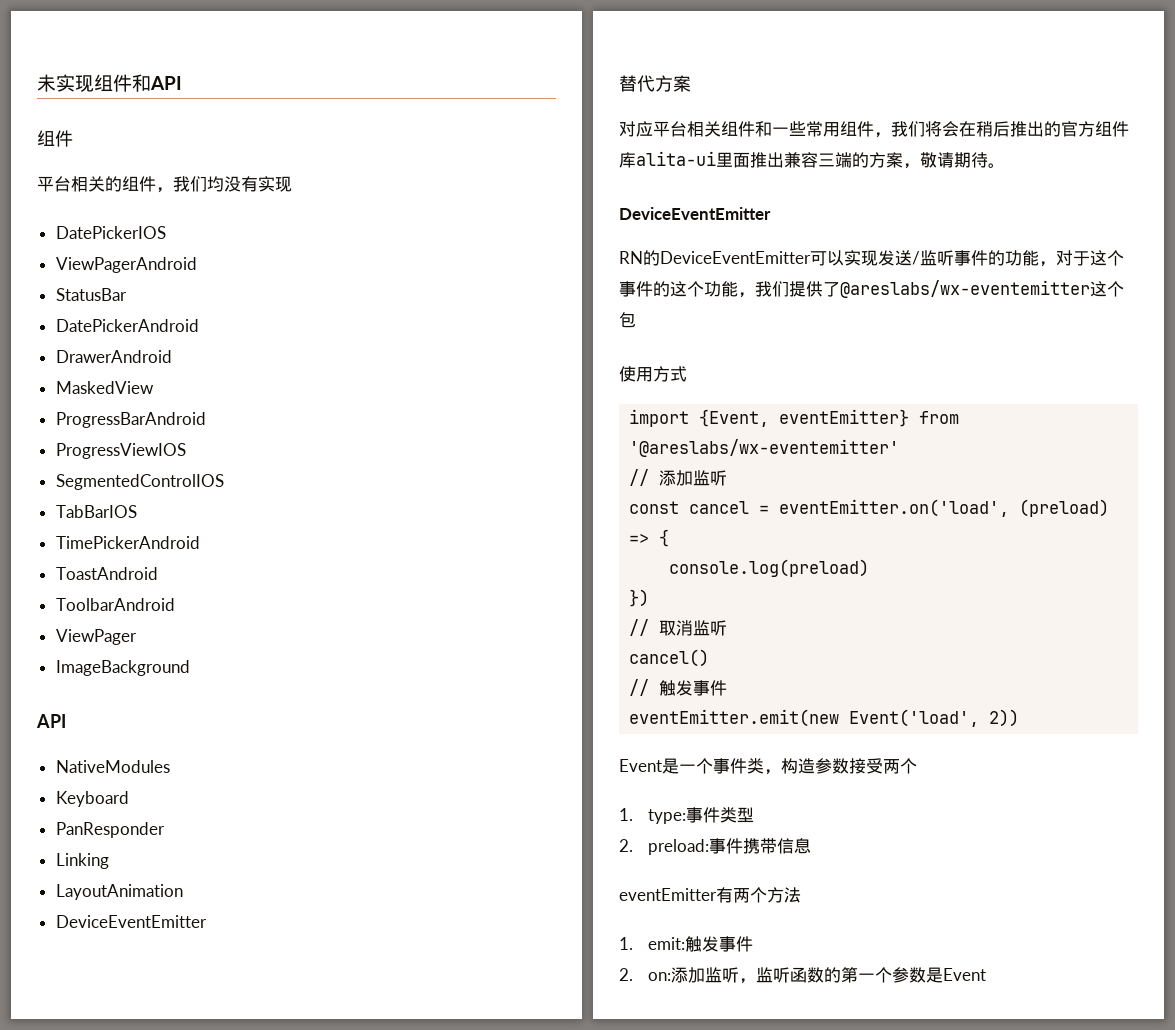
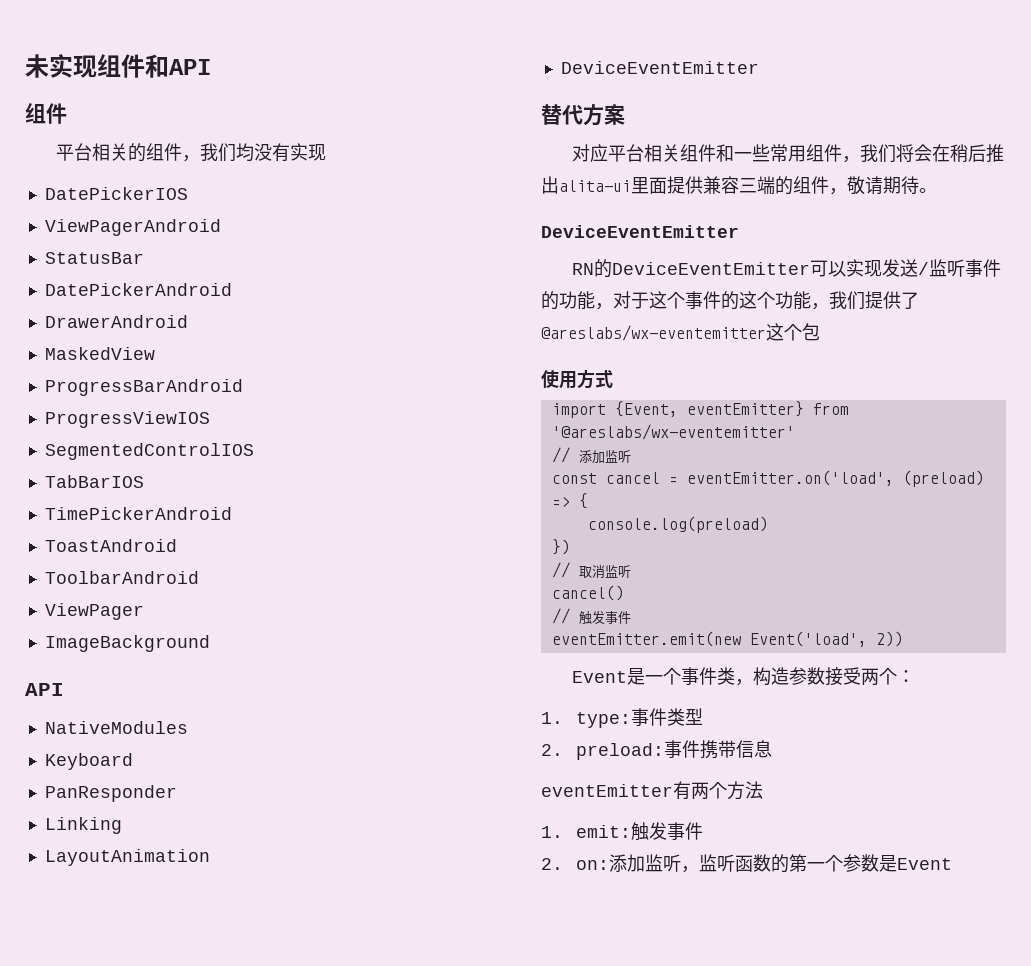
[1044,121,1129,137] [619,152,636,168] 的官方组件库 -> (559, 185) none
[750,152,784,168] 推出 -> [667,176,703,194] 提供
[869,152,903,168] 方案 -> [793,176,829,194] 组件
(917, 766) none -> [896,670,915,683] ：

